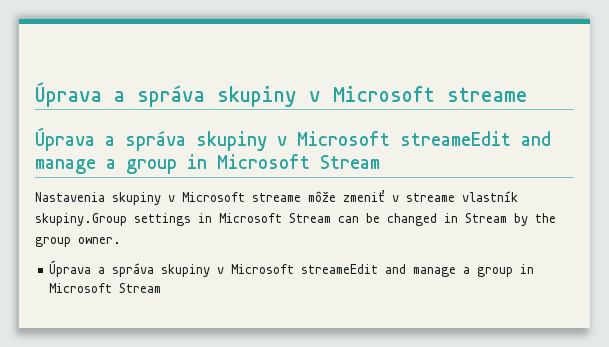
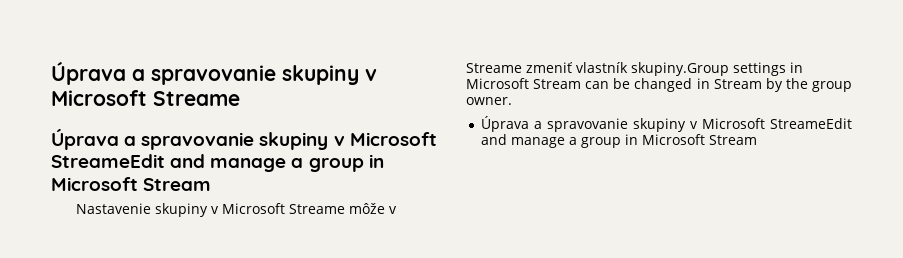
[35,82,528,107] [35,127,511,151] Úprava a správa skupiny v Microsoft streame // Úprava a správa skupiny v Microsoft streameEdit -> [51,62,377,85] [51,90,240,106] [51,128,437,150] [51,154,165,168] Úprava a spravovanie skupiny v Microsoft Streame // Úprava a spravovanie skupiny v Microsoft StreameEdit
[35,190,455,205] Nastavenia skupiny v Microsoft streame môže zmeniť v streame -> [75,203,397,217] [466,62,572,73] Nastavenie skupiny v Microsoft Streame môže v Streame zmeniť
[112,263,379,277] správa skupiny v Microsoft streameEdit -> [546,118,852,132] spravovanie skupiny v Microsoft StreameEdit

